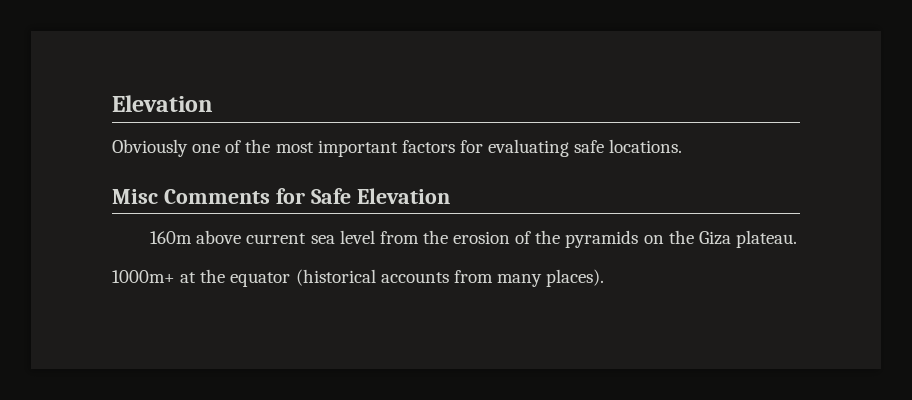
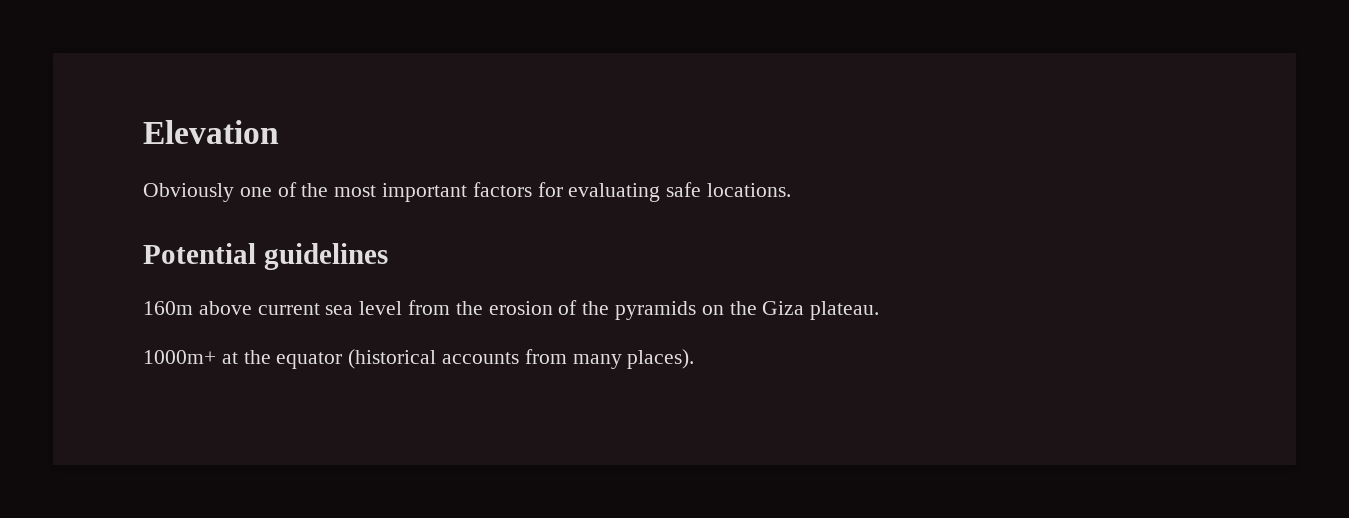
[112,188,450,204] Misc Comments for Safe Elevation -> [143,243,388,270] Potential guidelines

